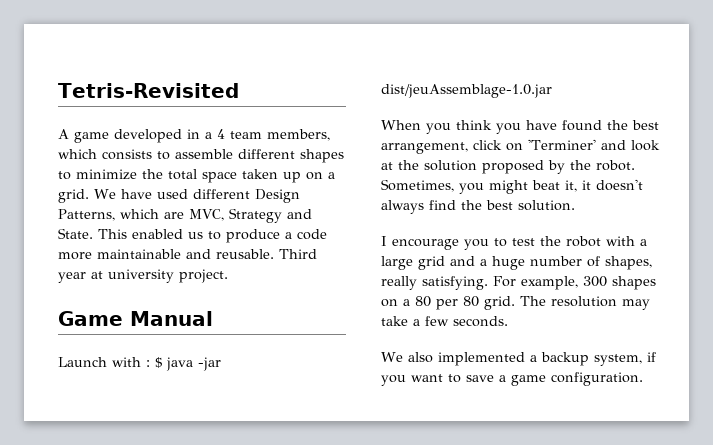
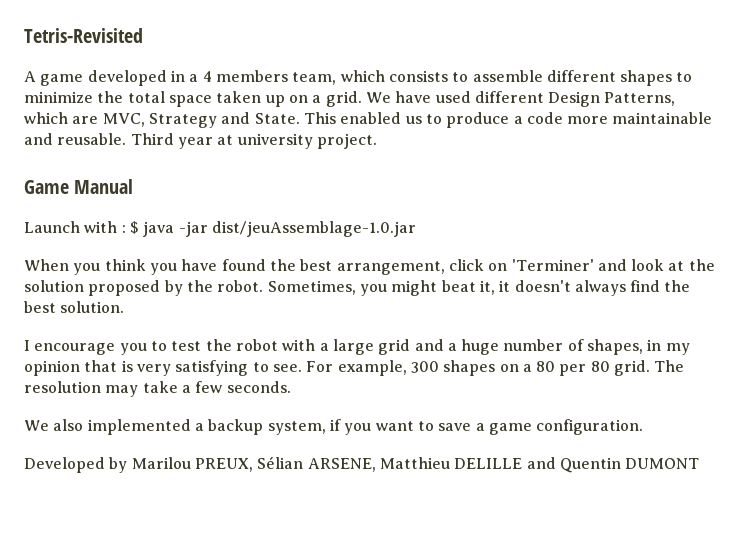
[230,129,330,141] team members, -> [215,70,337,85] members team,
[381,276,488,290] really satisfying. -> [647,339,690,355] [24,360,302,376] in my opinion that is very satisfying to see.
(643, 379) none -> [24,456,700,473] // Developed by Marilou PREUX, Sélian ARSENE, Matthieu DELILLE and Quentin DUMONT

